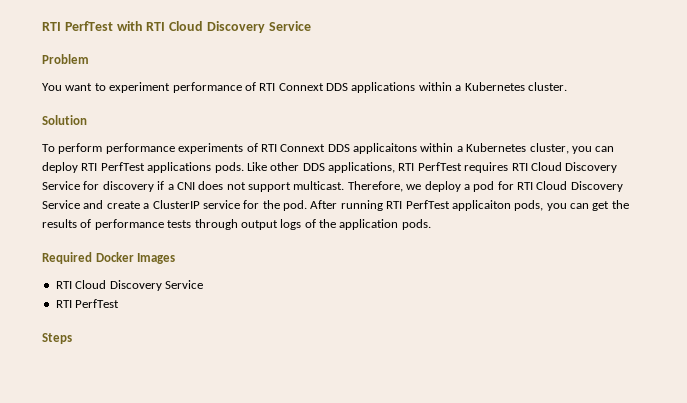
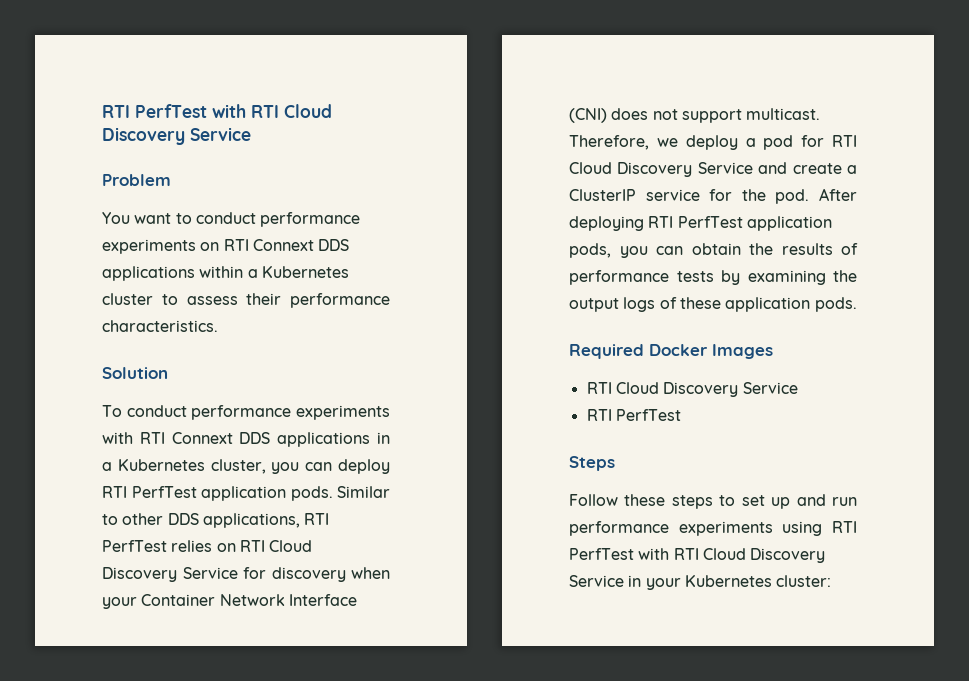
[109,82,256,93] experiment performance of -> [195,212,361,227] [102,239,220,254] conduct performance experiments on
[527,82,567,91] cluster. -> [102,293,390,308] [102,320,218,332] cluster to assess their performance characteristics.
[58,143,454,154] perform performance experiments of RTI Connext DDS applicaitons within -> [126,405,390,420] [102,432,391,447] conduct performance experiments with RTI Connext DDS applications in
[147,162,267,173] applications pods. Like -> [201,486,390,501] [102,514,118,525] application pods. Similar to
[464,162,509,173] requires -> [171,540,236,552] relies on
[157,181,195,190] if a CNI -> [351,567,390,579] [102,594,357,609] [569,108,607,123] when your Container Network Interface (CNI)
[340,200,511,211] running RTI PerfTest applicaiton -> [569,216,832,231] deploying RTI PerfTest application
[592,201,610,211] get -> [691,243,741,255] obtain
[194,219,238,230] through -> [721,270,857,285] by examining the
[319,219,336,228] the -> [679,297,721,309] these
(72, 338) none -> [569,494,857,509] [569,521,857,536] [569,548,826,563] [569,575,832,590] // Follow these steps to set up and run performance experiments using RTI PerfTest with RTI Cloud Discovery Service in your Kubernetes cluster:

